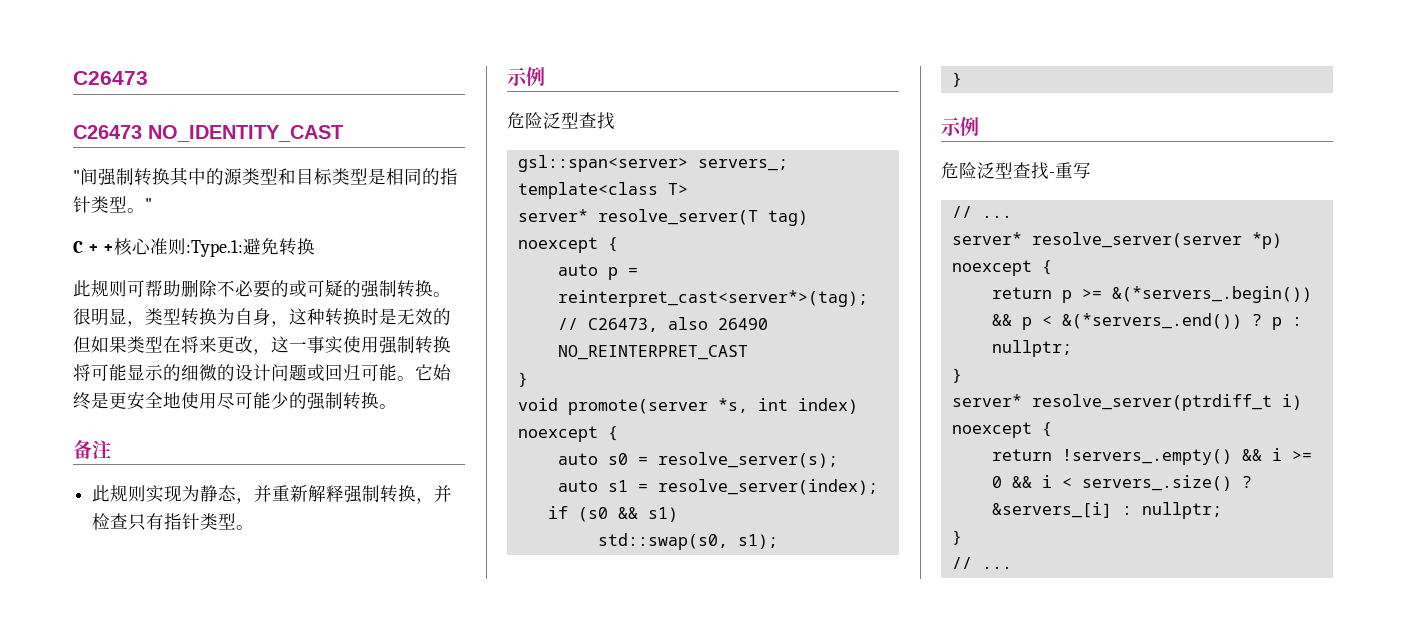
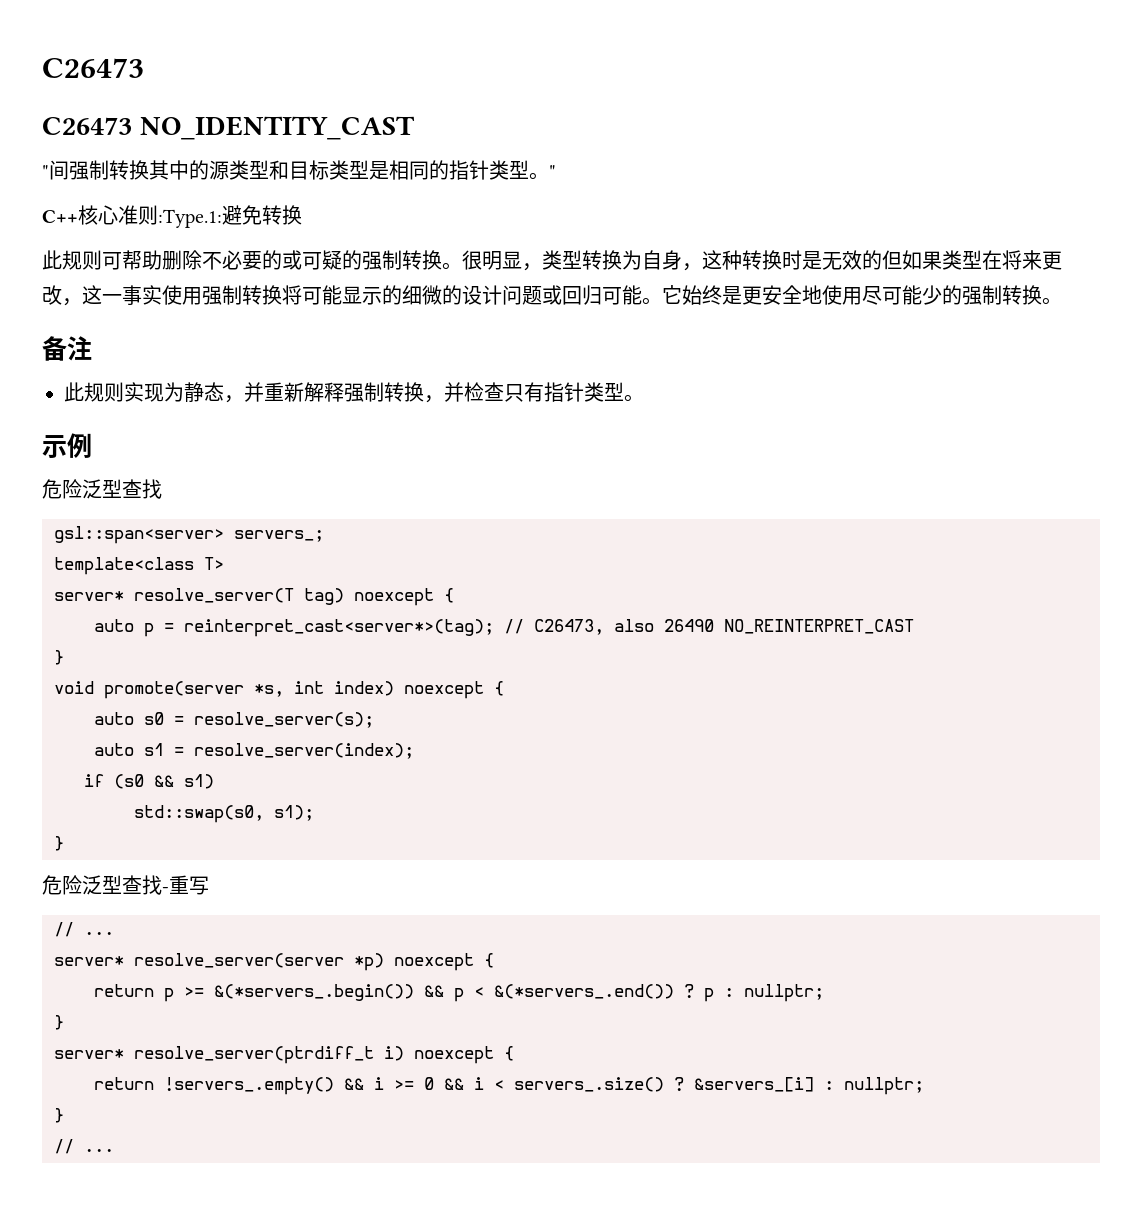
[73,241,115,253] C + + -> [42,210,78,223] C++
[941,117,979,136] // 示例 -> (64, 843) none

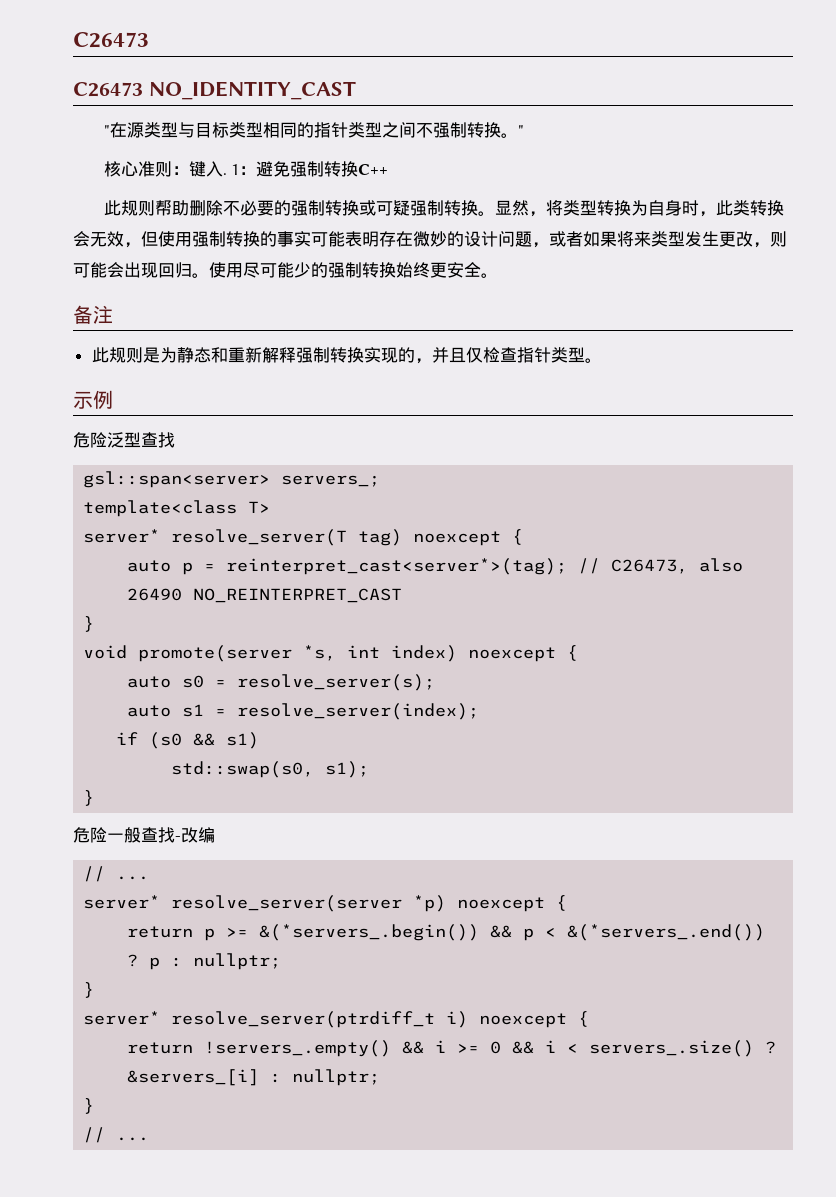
[49,160,289,180] 间强制转换其中的源类型和 -> [109,122,195,138] 在源类型与
[369,161,389,180] 是 -> (263, 130) none
(529, 169) none -> [381,122,501,138] 之间不强制转换
[42,210,78,223] C++ -> (524, 130) none
[158,205,302,228] [42,250,122,270] :Type.1:避免转换 // 此规则可 -> [171,161,389,177] [103,200,155,216] ：键入. 1：避免强制转换C++ // 此规则
[282,250,542,271] 或可疑的强制转换。很明显， -> [290,200,563,217] 强制转换或可疑强制转换。显然，将
[682,250,1062,271] [42,285,822,306] ，这种转换时是无效的但如果类型在将来更改，这一事实使用强制转换将可能显示的细微的设计问题或回归可能。它始终是更安全地 -> [681,200,784,217] [73,231,787,248] [73,262,209,278] 时，此类转换会无效，但使用强制转换的事实可能表明存在微妙的设计问题，或者如果将来类型发生更改，则可能会出现回归。
(1042, 295) none -> [396,262,481,278] 始终更安全
[124,382,264,403] 实现为静态，并 -> [142,347,228,363] 是为静态和
[424,382,544,403] ，并检查只有 -> [363,347,517,364] 实现的，并且仅检查
[82,875,122,895] 泛型 -> [107,827,141,843] 一般
[169,875,209,895] 重写 -> [181,827,215,843] 改编

